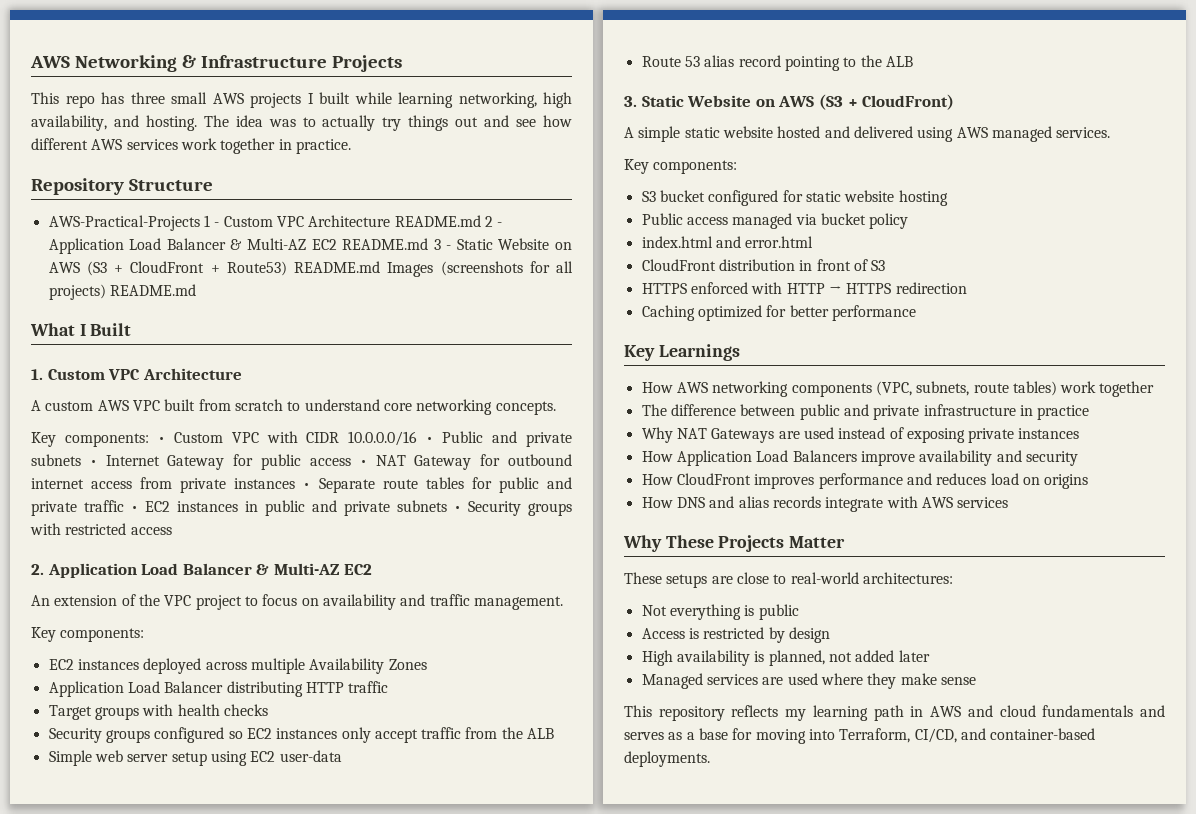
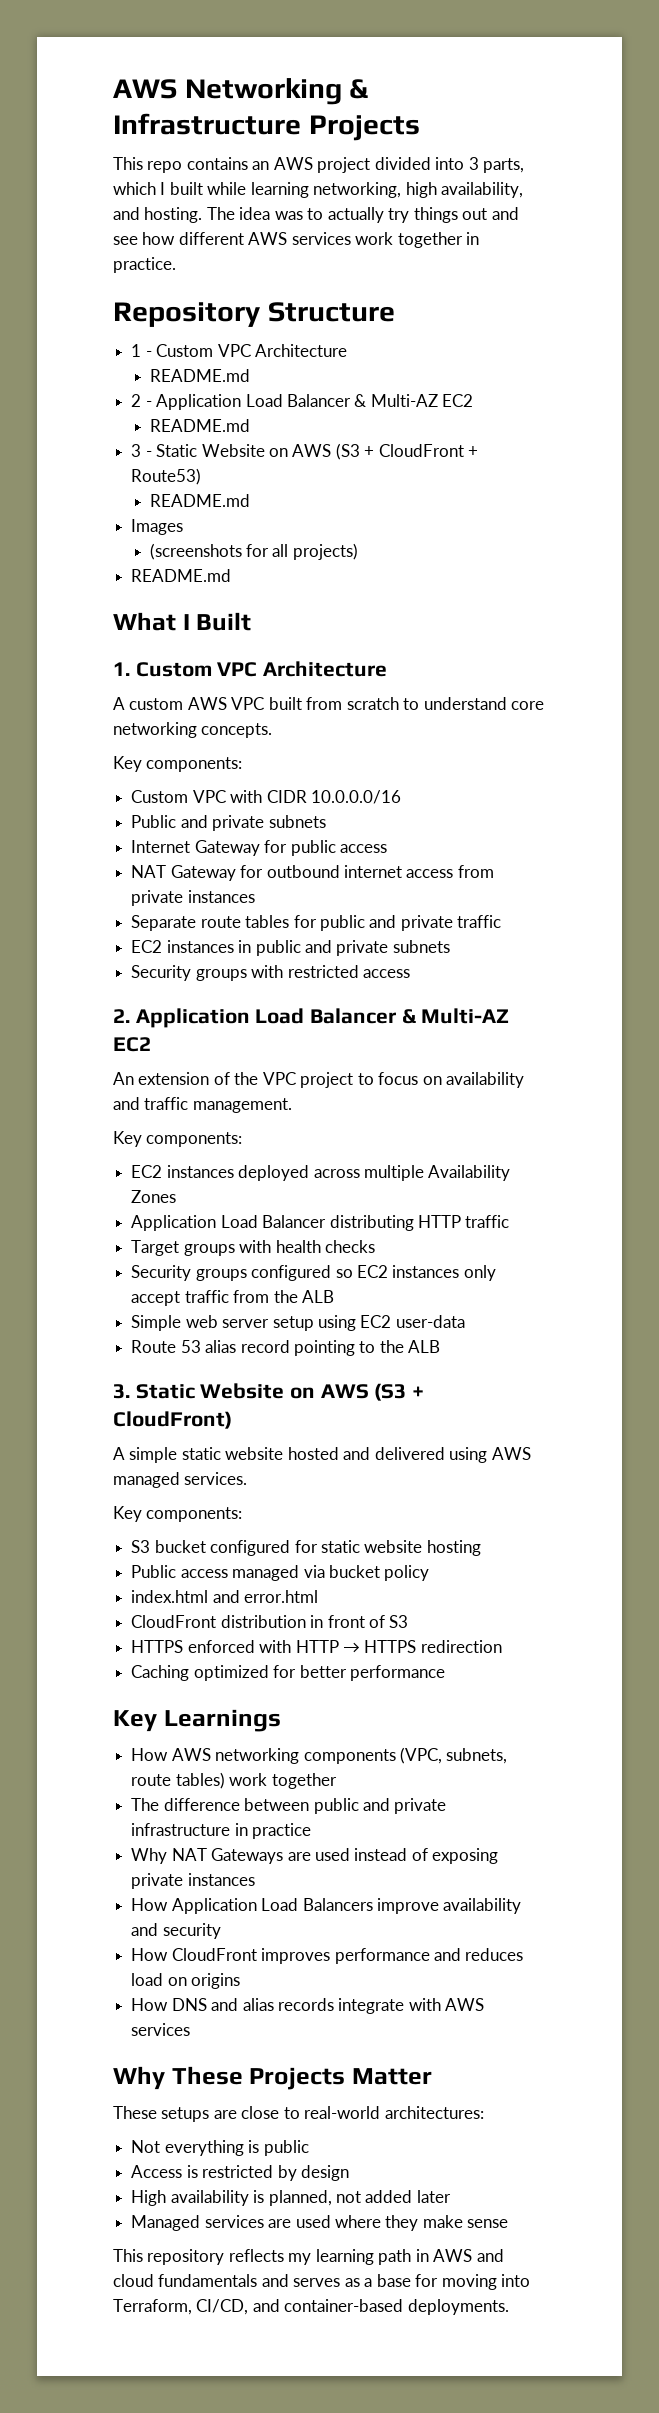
[101,92,301,108] has three small AWS projects -> [186,157,525,173] [113,182,156,195] contains an AWS project divided into 3 parts, which
[48,215,200,231] AWS-Practical-Projects -> (395, 312) none
[394,215,481,227] README.md -> [149,369,250,382] // README.md //
[342,238,429,250] README.md -> [149,419,250,432] // README.md //
[294,261,381,273] README.md -> [149,494,250,507] // README.md //
(434, 269) none -> (184, 527) //
(106, 292) none -> (358, 551) //
[157,437,165,443] • -> (243, 764) //
[426,437,434,443] • -> (401, 797) //
[89,460,97,466] • -> (326, 821) //
[359,460,367,466] • -> (387, 848) //
[303,483,311,489] • -> (255, 896) //
[131,506,138,512] • -> (502, 921) //
[454,506,461,512] • -> (450, 946) //

